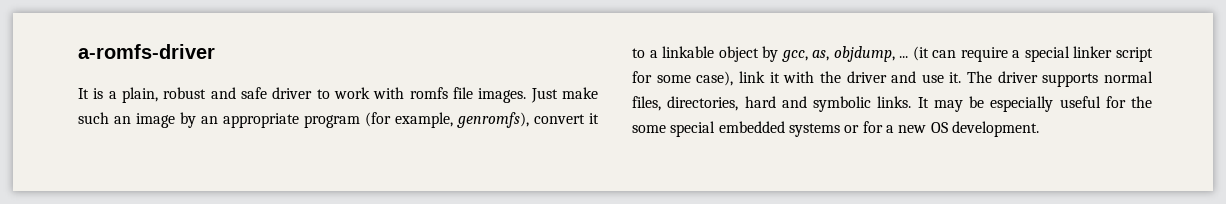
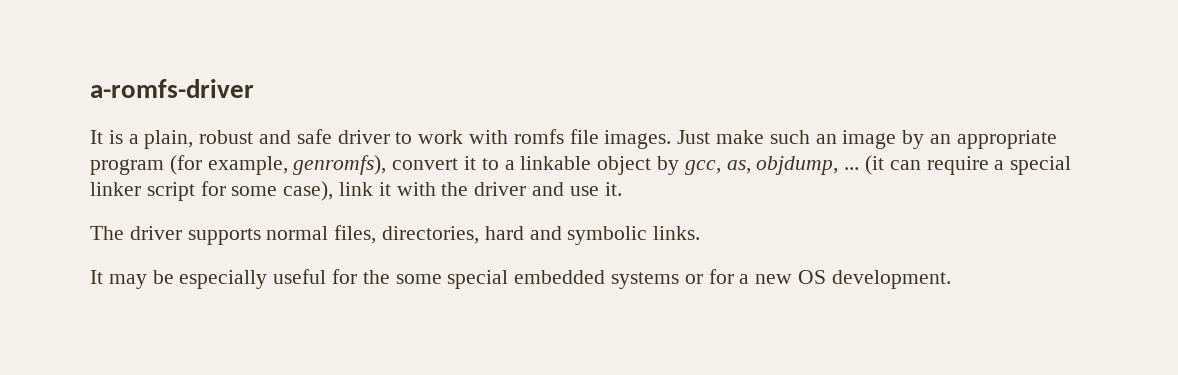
(962, 77) none -> (622, 189) //
(912, 102) none -> (701, 233) //

